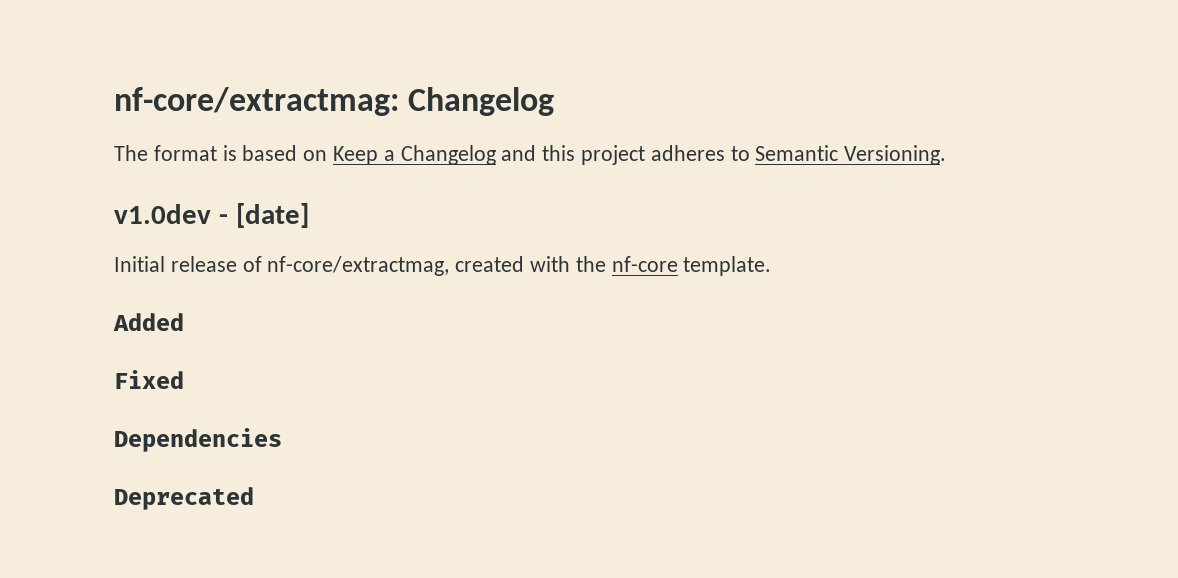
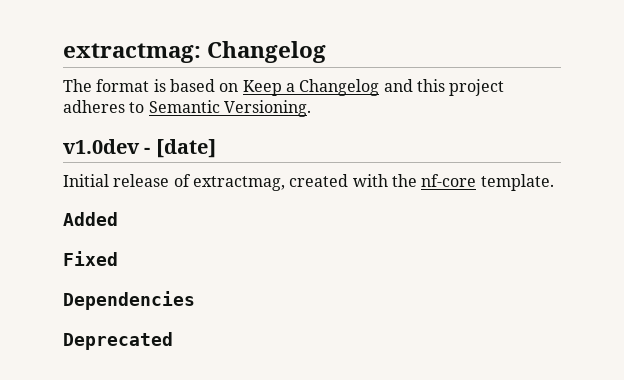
[114,87,399,116] nf-core/extractmag: -> [63,43,201,63] extractmag:
[267,256,450,276] nf-core/extractmag, -> [192,176,285,191] extractmag,

